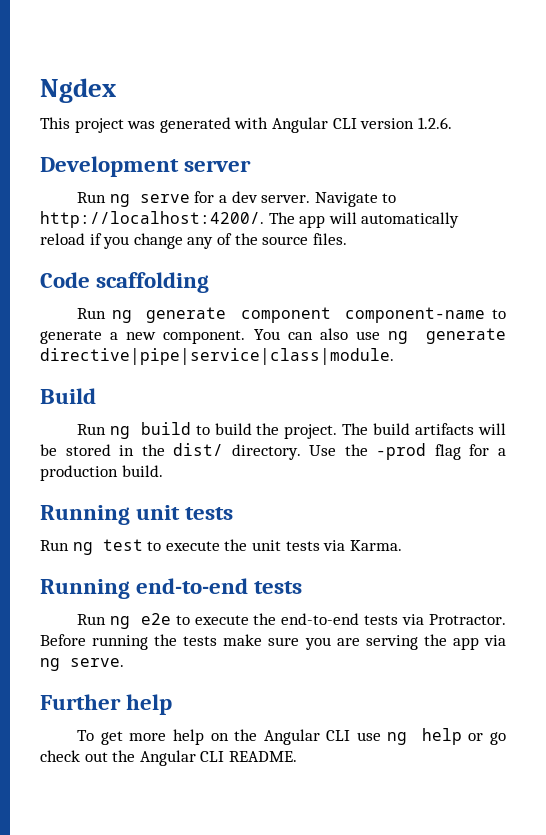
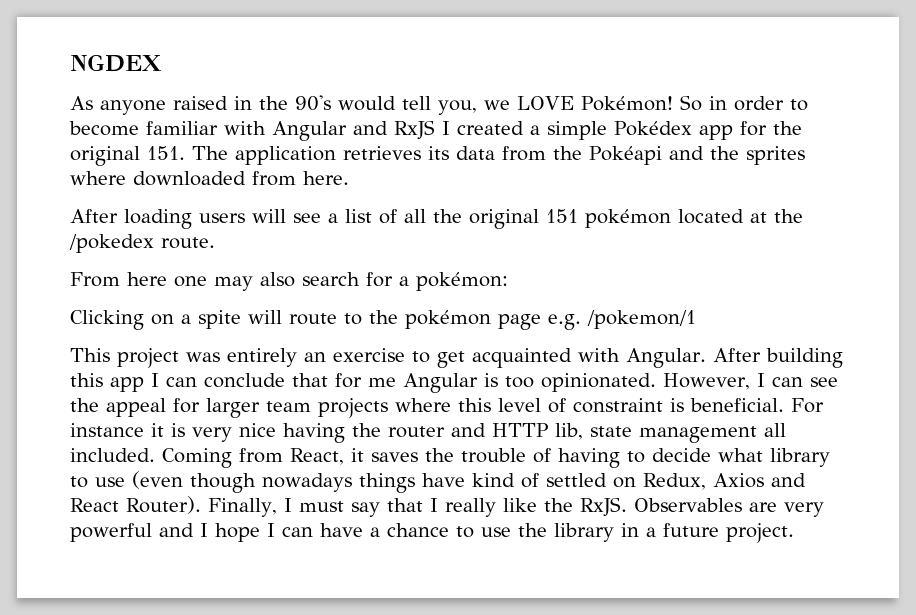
[40,78,116,103] [40,117,452,133] [40,156,252,177] [77,191,397,207] [40,211,460,228] [40,233,347,249] [40,272,210,293] [77,307,507,323] [40,328,506,344] [40,348,394,365] [40,388,96,404] [77,422,506,439] [40,443,507,460] [40,465,163,481] [40,505,234,525] [40,539,402,555] [40,578,303,599] [77,613,506,629] [40,634,506,650] [40,658,124,671] [40,694,173,715] [77,728,507,745] [40,750,297,766] Ngdex // This project was generated with Angular CLI version 1.2.6. // Development server // Run ng serve for a dev server. Navigate to http://localhost:4200/. The app will automatically reload if you change any of the source files. // Code scaffolding // Run ng generate component component-name to generate a new component. You can also use ng generate directive|pipe|service|class|module. // Build // Run ng build to build the project. The build artifacts will be stored in the dist/ directory. Use the -prod flag for a production build. // Running unit tests // Run ng test to execute the unit tests via Karma. // Running end-to-end tests // Run ng e2e to execute the end-to-end tests via Protractor. Before running the tests make sure you are serving the app via ng serve. // Further help // To get more help on the Angular CLI use ng help or go check out the Angular CLI README. -> [70,54,161,72] [70,95,808,115] [69,120,802,141] [70,146,805,166] [70,171,349,186] [70,209,803,229] [69,234,215,253] [70,272,508,291] [70,310,696,330] [70,348,843,368] [70,373,838,393] [70,398,824,418] [70,423,786,443] [70,448,830,468] [70,471,806,493] [70,496,824,517] [70,523,794,543] NGDEX // As anyone raised in the 90's would tell you, we LOVE Pokémon! So in order to become familiar with Angular and RxJS I created a simple Pokédex app for the original 151. The application retrieves its data from the Pokéapi and the sprites where downloaded from here. // After loading users will see a list of all the original 151 pokémon located at the /pokedex route. // From here one may also search for a pokémon: // Clicking on a spite will route to the pokémon page e.g. /pokemon/1 // This project was entirely an exercise to get acquainted with Angular. After building this app I can conclude that for me Angular is too opinionated. However, I can see the appeal for larger team projects where this level of constraint is beneficial. For instance it is very nice having the router and HTTP lib, state management all included. Coming from React, it saves the trouble of having to decide what library to use (even though nowadays things have kind of settled on Redux, Axios and React Router). Finally, I must say that I really like the RxJS. Observables are very powerful and I hope I can have a chance to use the library in a future project.

